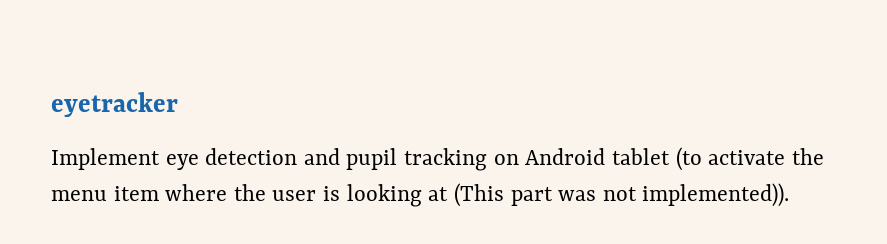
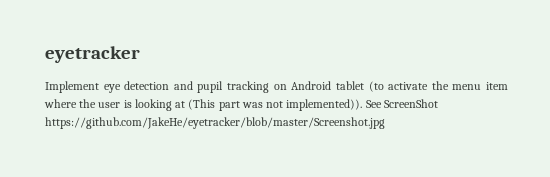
(790, 195) none -> [365,99,438,108] [45,117,385,129] See ScreenShot https://github.com/JakeHe/eyetracker/blob/master/Screenshot.jpg

